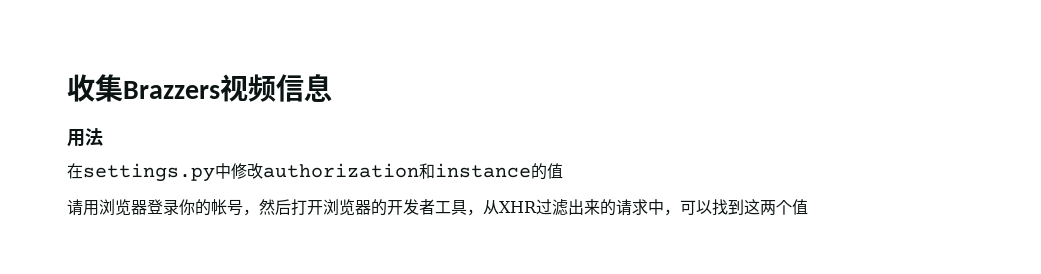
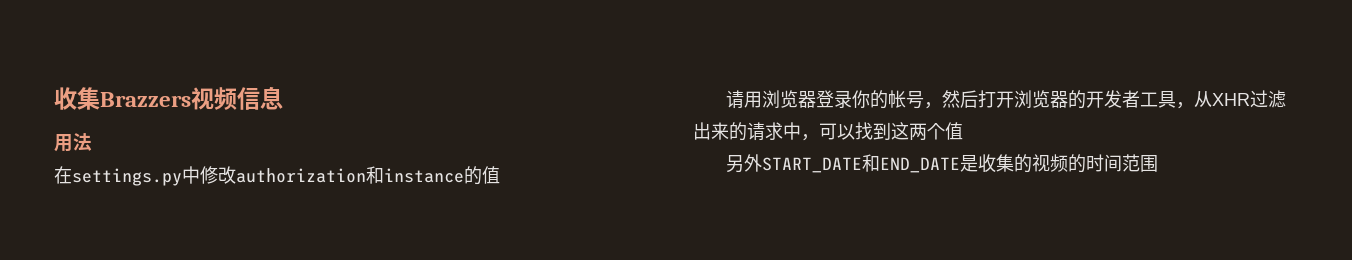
(808, 207) none -> [725,154,1158,173] // 另外START_DATE和END_DATE是收集的视频的时间范围

